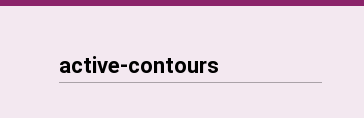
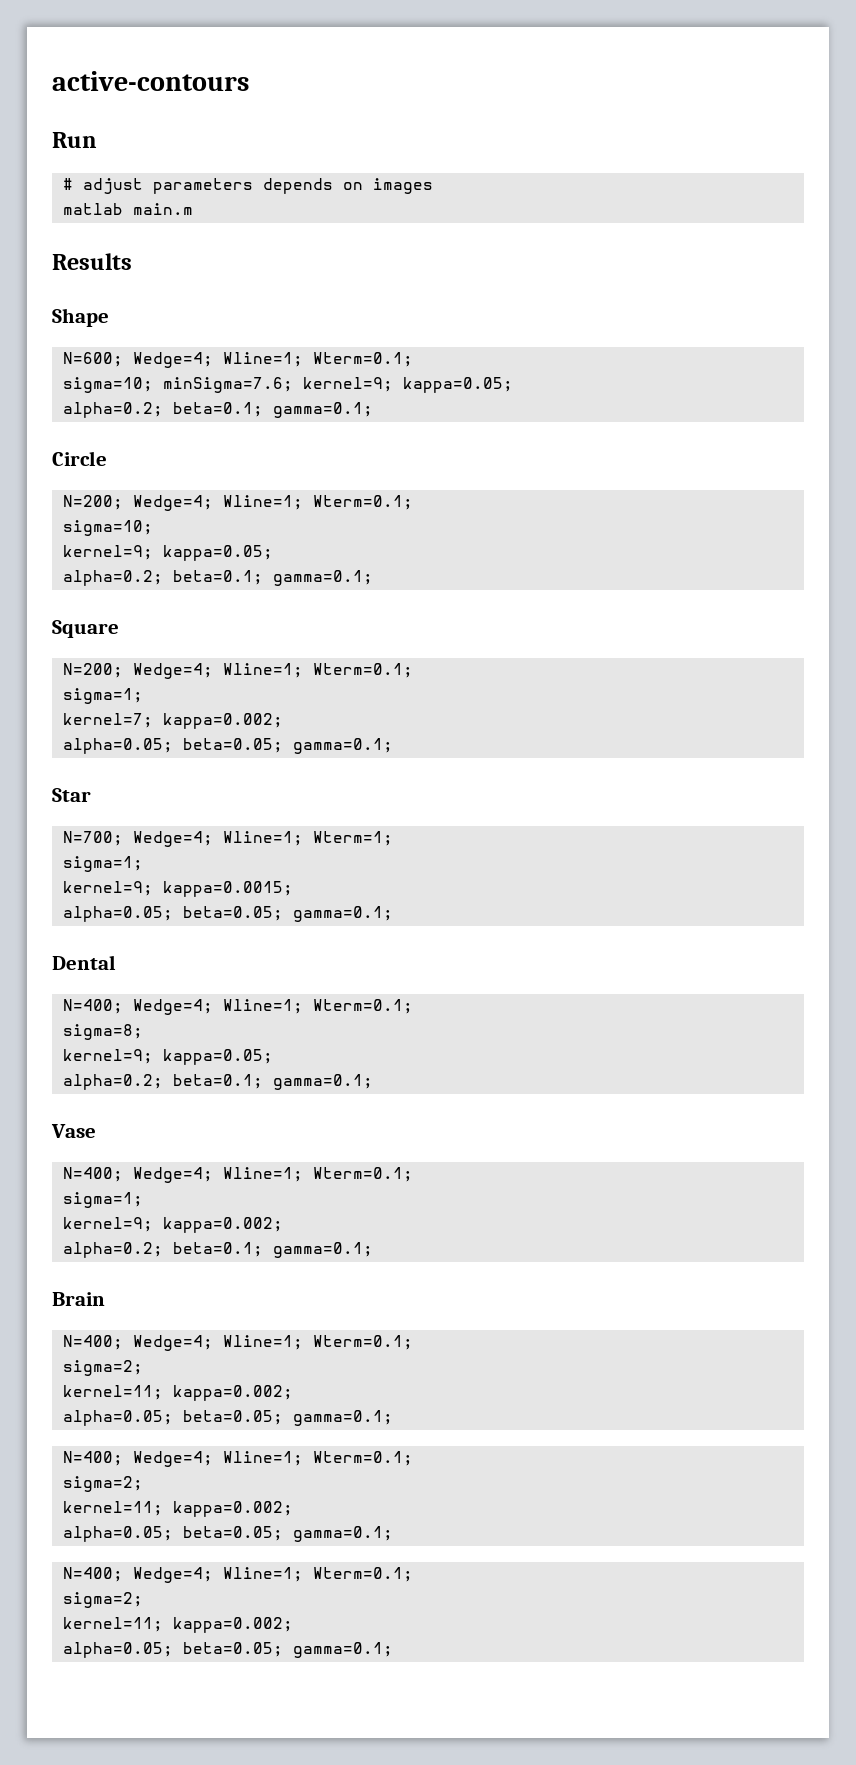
(219, 64) none -> [52,132,97,148] [62,178,433,194] [62,203,193,215] [52,253,132,270] [52,308,109,327] [62,352,413,368] [62,377,513,393] [62,402,373,418] [52,451,107,466] [62,495,413,511] [62,520,153,536] [62,545,273,561] [62,570,373,586] [52,620,119,638] [62,663,413,679] [62,688,143,704] [62,713,283,729] [62,738,393,754] [52,788,91,802] [62,831,393,847] [62,856,143,872] [62,881,293,897] [62,906,393,922] [52,955,116,970] [62,999,413,1015] [62,1024,143,1040] [62,1049,273,1065] [62,1074,373,1090] [51,1124,96,1138] [62,1167,413,1183] [62,1192,143,1208] [62,1217,283,1233] [62,1242,373,1258] [52,1292,105,1306] [62,1335,413,1351] [62,1360,143,1376] [62,1385,293,1401] [62,1410,393,1426] [62,1451,413,1467] [62,1476,143,1492] [62,1501,293,1517] [62,1526,393,1542] [62,1567,413,1583] [62,1592,143,1608] [62,1617,293,1633] [62,1642,393,1658] // Run // # adjust parameters depends on images // matlab main.m // Results // Shape // N=600; Wedge=4; Wline=1; Wterm=0.1; // sigma=10; minSigma=7.6; kernel=9; kappa=0.05; // alpha=0.2; beta=0.1; gamma=0.1; // Circle // N=200; Wedge=4; Wline=1; Wterm=0.1; // sigma=10; // kernel=9; kappa=0.05; // alpha=0.2; beta=0.1; gamma=0.1; // Square // N=200; Wedge=4; Wline=1; Wterm=0.1; // sigma=1; // kernel=7; kappa=0.002; // alpha=0.05; beta=0.05; gamma=0.1; // Star // N=700; Wedge=4; Wline=1; Wterm=1; // sigma=1; // kernel=9; kappa=0.0015; // alpha=0.05; beta=0.05; gamma=0.1; // Dental // N=400; Wedge=4; Wline=1; Wterm=0.1; // sigma=8; // kernel=9; kappa=0.05; // alpha=0.2; beta=0.1; gamma=0.1; // Vase // N=400; Wedge=4; Wline=1; Wterm=0.1; // sigma=1; // kernel=9; kappa=0.002; // alpha=0.2; beta=0.1; gamma=0.1; // Brain // N=400; Wedge=4; Wline=1; Wterm=0.1; // sigma=2; // kernel=11; kappa=0.002; // alpha=0.05; beta=0.05; gamma=0.1; // N=400; Wedge=4; Wline=1; Wterm=0.1; // sigma=2; // kernel=11; kappa=0.002; // alpha=0.05; beta=0.05; gamma=0.1; // N=400; Wedge=4; Wline=1; Wterm=0.1; // sigma=2; // kernel=11; kappa=0.002; // alpha=0.05; beta=0.05; gamma=0.1;

